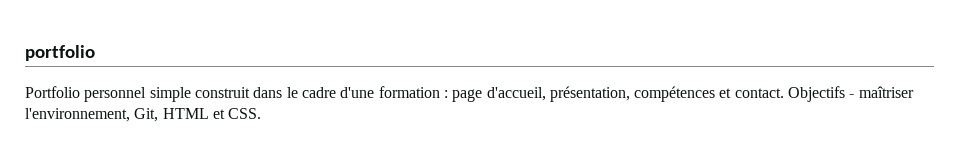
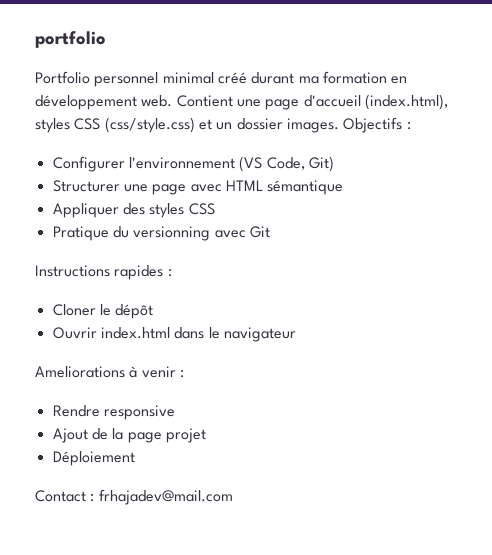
[149,86,914,102] [25,108,262,122] simple construit dans le cadre d'une formation : page d'accueil, présentation, compétences et contact. Objectifs - maîtriser l'environnement, Git, HTML et CSS. -> [162,71,408,84] [35,94,448,110] [35,117,411,133] [52,156,334,172] [52,180,344,195] [52,203,215,218] [52,226,270,241] [35,265,172,280] [52,304,154,319] [52,327,296,342] [35,366,184,378] [52,405,175,420] [52,428,206,443] [52,451,135,466] [35,489,233,505] minimal créé durant ma formation en développement web. Contient une page d'accueil (index.html), styles CSS (css/style.css) et un dossier images. Objectifs : // Configurer l'environnement (VS Code, Git) // Structurer une page avec HTML sémantique // Appliquer des styles CSS // Pratique du versionning avec Git // Instructions rapides : // Cloner le dépôt // Ouvrir index.html dans le navigateur // Ameliorations à venir : // Rendre responsive // Ajout de la page projet // Déploiement // Contact : frhajadev@mail.com

